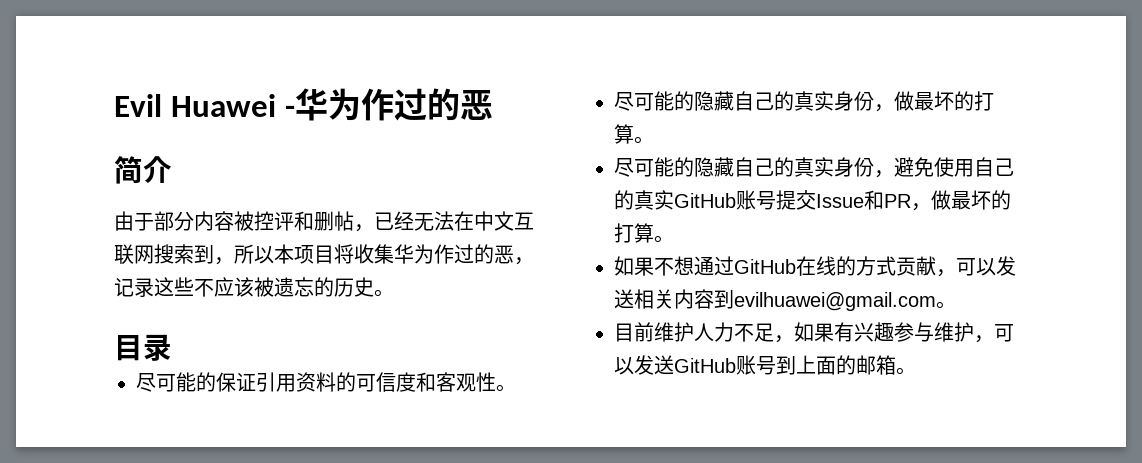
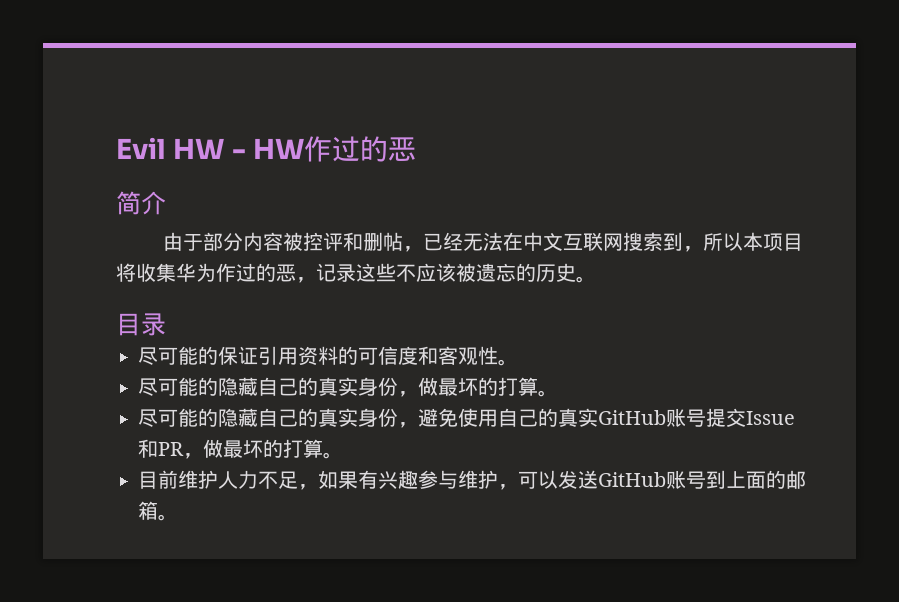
[170,88,361,121] Huawei -华为 -> [173,138,305,159] HW - HW
[614,256,1016,277] [614,289,956,311] // 如果不想通过GitHub在线的方式贡献，可以发送相关内容到evilhuawei@gmail.com。 -> (343, 455) none

